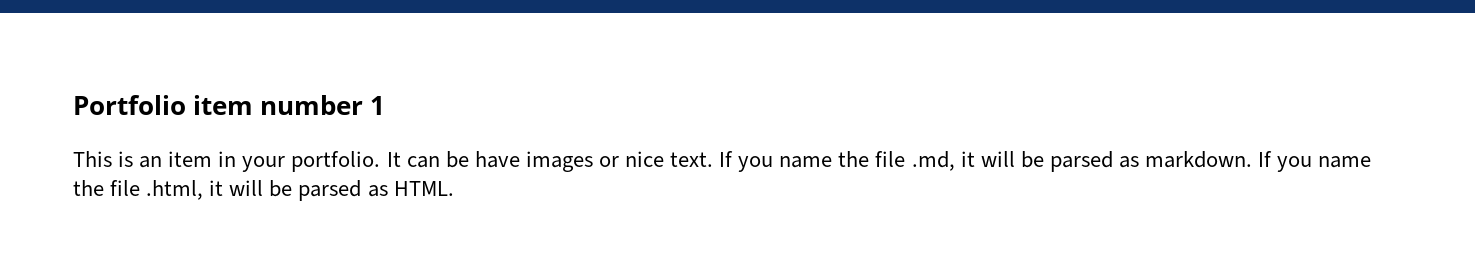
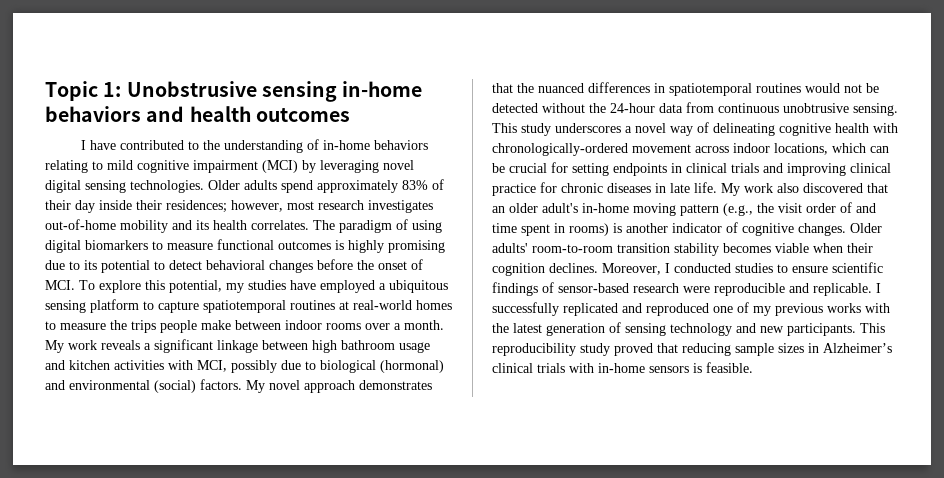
[73,95,385,115] [73,151,1372,172] [73,180,454,201] Portfolio item number 1 // This is an item in your portfolio. It can be have images or nice text. If you name the file .md, it will be parsed as markdown. If you name the file .html, it will be parsed as HTML. -> [45,81,423,102] [45,106,350,122] [80,139,428,153] [45,160,414,173] [45,179,444,193] [45,200,433,213] [45,219,442,233] [45,239,445,253] [45,259,423,273] [45,280,448,293] [45,299,452,313] [45,320,444,333] [45,339,430,353] [45,360,444,373] [45,379,432,393] [492,82,879,96] [492,102,898,116] [492,122,898,136] [492,143,889,156] [492,162,891,176] [492,182,888,196] [492,202,876,216] [492,222,882,236] [492,243,873,256] [492,262,883,276] [492,282,881,296] [492,302,890,316] [492,322,885,336] [492,343,892,356] [492,362,753,373] Topic 1: Unobstrusive sensing in-home behaviors and health outcomes // I have contributed to the understanding of in-home behaviors relating to mild cognitive impairment (MCI) by leveraging novel digital sensing technologies. Older adults spend approximately 83% of their day inside their residences; however, most research investigates out-of-home mobility and its health correlates. The paradigm of using digital biomarkers to measure functional outcomes is highly promising due to its potential to detect behavioral changes before the onset of MCI. To explore this potential, my studies have employed a ubiquitous sensing platform to capture spatiotemporal routines at real-world homes to measure the trips people make between indoor rooms over a month. My work reveals a significant linkage between high bathroom usage and kitchen activities with MCI, possibly due to biological (hormonal) and environmental (social) factors. My novel approach demonstrates that the nuanced differences in spatiotemporal routines would not be detected without the 24-hour data from continuous unobtrusive sensing. This study underscores a novel way of delineating cognitive health with chronologically-ordered movement across indoor locations, which can be crucial for setting endpoints in clinical trials and improving clinical practice for chronic diseases in late life. My work also discovered that an older adult's in-home moving pattern (e.g., the visit order of and time spent in rooms) is another indicator of cognitive changes. Older adults' room-to-room transition stability becomes viable when their cognition declines. Moreover, I conducted studies to ensure scientific findings of sensor-based research were reproducible and replicable. I successfully replicated and reproduced one of my previous works with the latest generation of sensing technology and new participants. This reproducibility study proved that reducing sample sizes in Alzheimer’s clinical trials with in-home sensors is feasible.

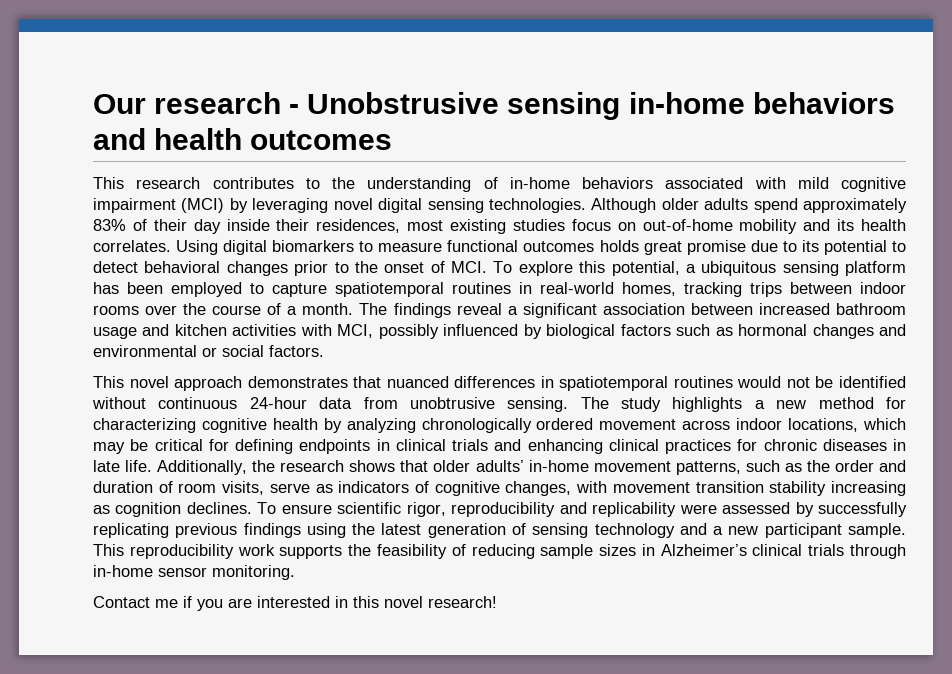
[45,81,122,101] Topic 1: -> [93,92,300,114] Our research -
[80,140,184,150] I have contributed -> [93,177,294,189] This research contributes
[45,160,103,173] relating to -> [665,177,786,189] associated with
[208,180,240,190] Older -> [591,198,699,213] Although older
[166,200,433,213] residences; however, most research investigates -> [316,219,636,234] residences, most existing studies focus on
[313,219,442,233] The paradigm of using -> [176,240,219,255] Using
[335,240,445,253] is highly promising -> [599,240,746,255] holds great promise
[317,259,353,270] before -> [294,261,349,276] prior to
[226,280,375,293] my studies have employed -> (680, 268) none
(139, 306) none -> [93,282,242,297] has been employed
[339,300,452,310] [45,320,444,333] [45,339,337,353] at real-world homes to measure the trips people make between indoor rooms over a month. My work reveals a significant linkage between high -> [519,282,906,297] [93,303,830,318] in real-world homes, tracking trips between indoor rooms over the course of a month. The findings reveal a significant association between increased
[281,360,444,373] [45,380,196,393] due to biological (hormonal) and environmental (social) -> [443,324,907,339] [93,345,264,357] influenced by biological factors such as hormonal changes and environmental or social
[246,380,265,393] My -> [93,376,124,388] // This
[517,83,534,93] the -> (382, 382) none
[492,103,606,113] detected without the -> [839,376,907,388] [92,397,238,409] identified without continuous
[718,103,779,113] continuous -> (398, 403) none
[492,122,898,136] [492,143,628,156] This study underscores a novel way of delineating cognitive health with chronologically-ordered -> [580,397,906,412] [93,418,594,433] The study highlights a new method for characterizing cognitive health by analyzing chronologically ordered
[870,146,889,153] [492,162,609,176] can be crucial for setting -> [93,439,293,454] may be critical for defining
[787,163,891,176] [492,183,536,196] improving clinical practice -> [527,439,731,454] enhancing clinical practices
[721,183,888,196] [492,202,876,216] [492,222,882,236] [492,243,873,256] [492,262,883,276] [492,282,881,296] [492,302,890,316] My work also discovered that an older adult's in-home moving pattern (e.g., the visit order of and time spent in rooms) is another indicator of cognitive changes. Older adults' room-to-room transition stability becomes viable when their cognition declines. Moreover, I conducted studies to ensure scientific findings of sensor-based research were reproducible and replicable. I successfully replicated and reproduced one of my previous works with -> [157,460,906,475] [93,481,906,496] [93,502,907,517] [93,523,346,538] Additionally, the research shows that older adults’ in-home movement patterns, such as the order and duration of room visits, serve as indicators of cognitive changes, with movement transition stability increasing as cognition declines. To ensure scientific rigor, reproducibility and replicability were assessed by successfully replicating previous findings using
[760,323,885,336] [492,343,678,356] new participants. This reproducibility study proved that -> [713,523,907,538] [93,544,466,559] a new participant sample. This reproducibility work supports the feasibility of
[569,362,753,373] with in-home sensors is feasible. -> [850,544,907,559] [93,565,295,580] [93,596,497,611] through in-home sensor monitoring. // Contact me if you are interested in this novel research!

